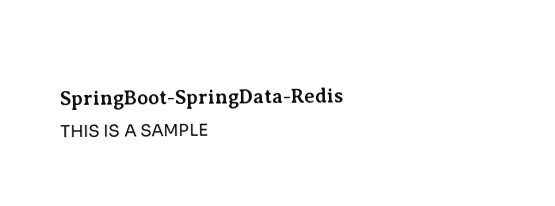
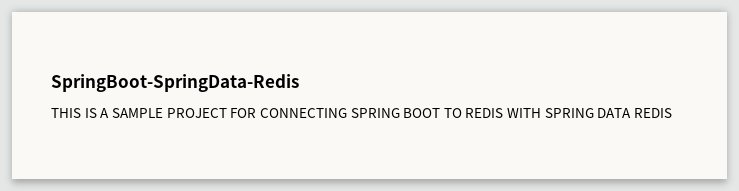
(210, 130) none -> [166,108,673,118] PROJECT FOR CONNECTING SPRING BOOT TO REDIS WITH SPRING DATA REDIS

